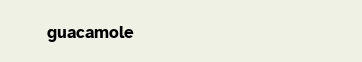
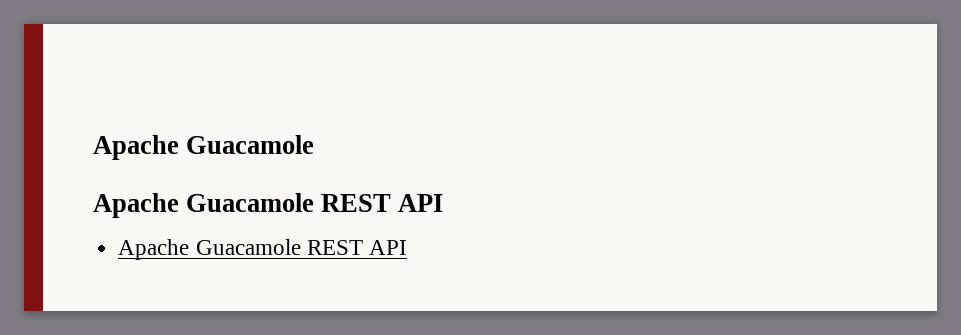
[47,26,134,42] guacamole -> [93,135,315,160] [93,193,444,218] [118,239,407,260] Apache Guacamole // Apache Guacamole REST API // Apache Guacamole REST API

